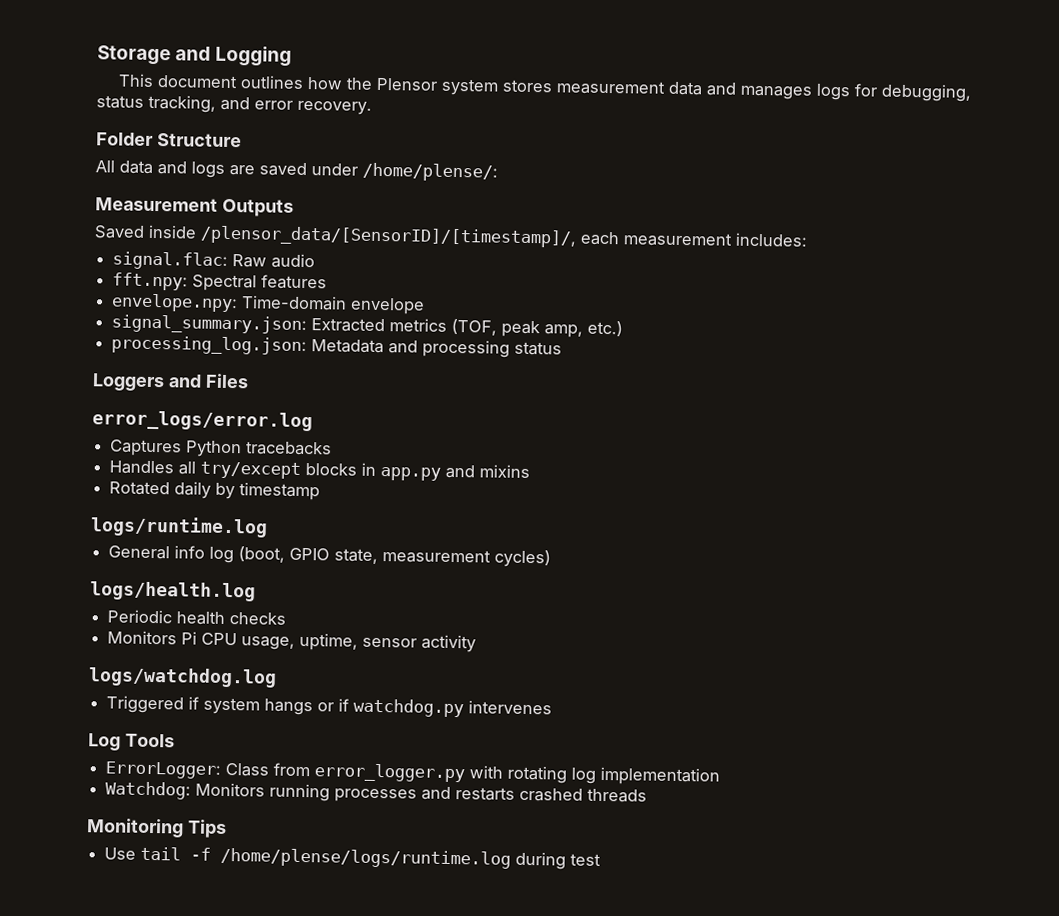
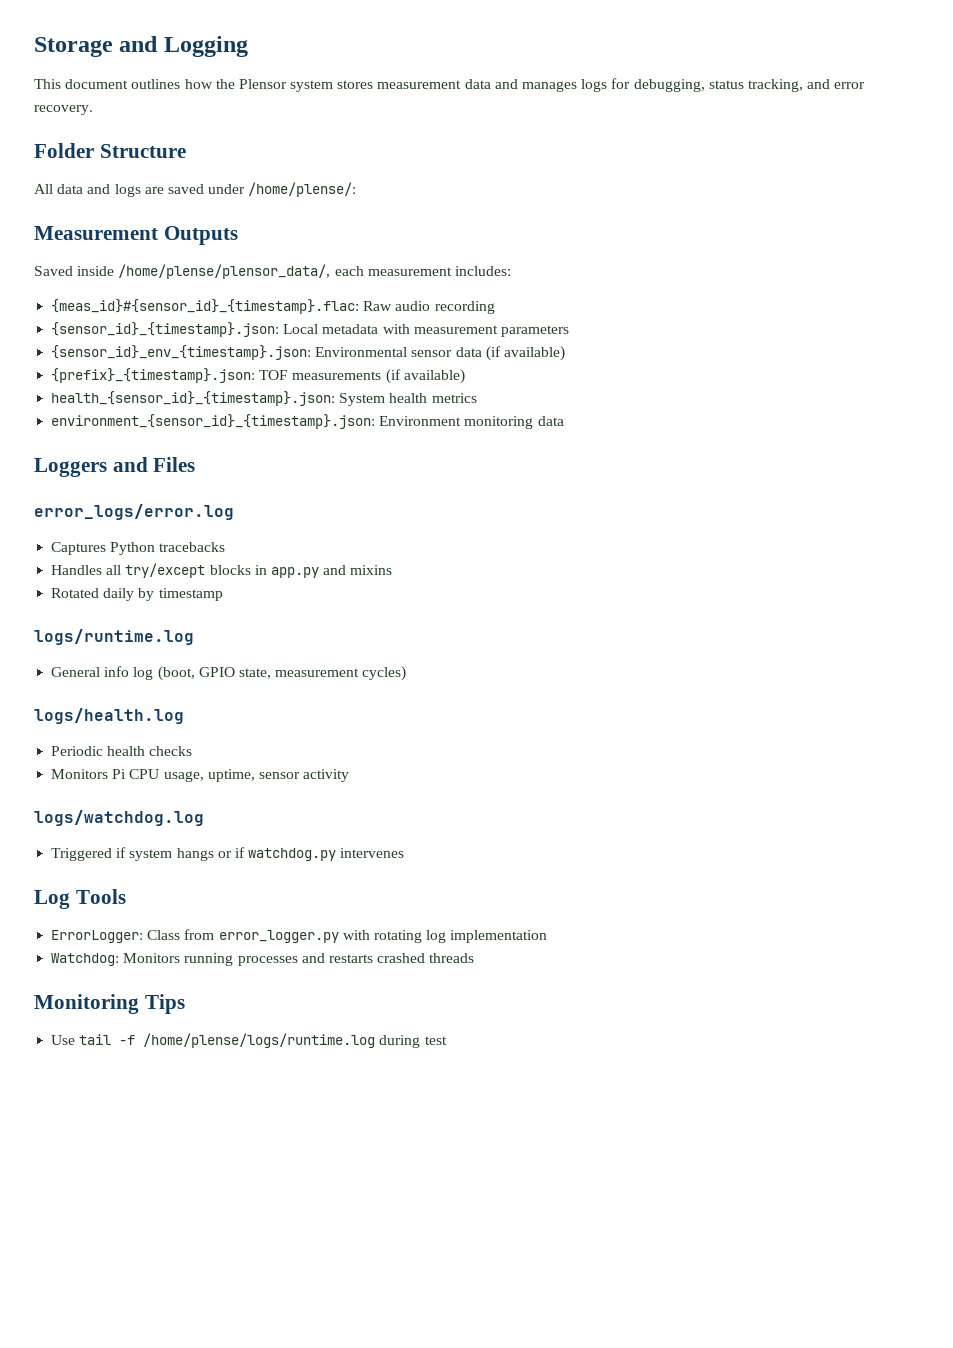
[200,225,577,248] /plensor_data/[SensorID]/[timestamp]/, -> [118,264,331,279] /home/plense/plensor_data/,
[112,251,229,270] signal.flac: -> [51,299,360,314] {meas_id}#{sensor_id}_{timestamp}.flac:
[112,272,328,292] [111,293,426,315] [111,314,624,338] [111,335,563,358] // fft.npy: Spectral features // envelope.npy: Time-domain envelope // signal_summary.json: Extracted metrics (TOF, peak amp, etc.) // processing_log.json: Metadata and processing status -> [434,301,495,314] [51,322,569,337] [51,345,565,361] [51,368,465,384] [51,391,477,406] [51,414,564,429] recording // {sensor_id}_{timestamp}.json: Local metadata with measurement parameters // {sensor_id}_env_{timestamp}.json: Environmental sensor data (if available) // {prefix}_{timestamp}.json: TOF measurements (if available) // health_{sensor_id}_{timestamp}.json: System health metrics // environment_{sensor_id}_{timestamp}.json: Environment monitoring data

